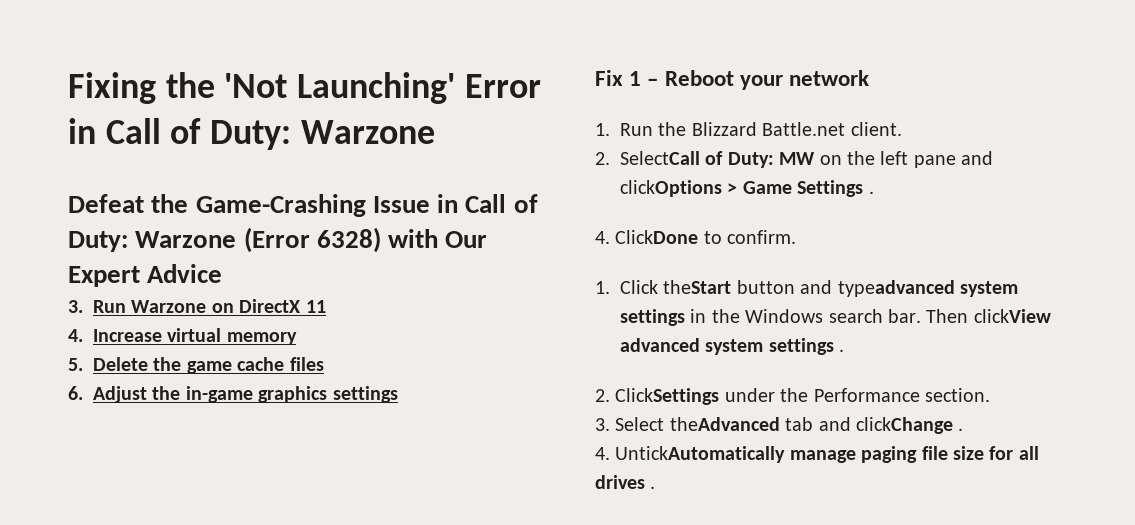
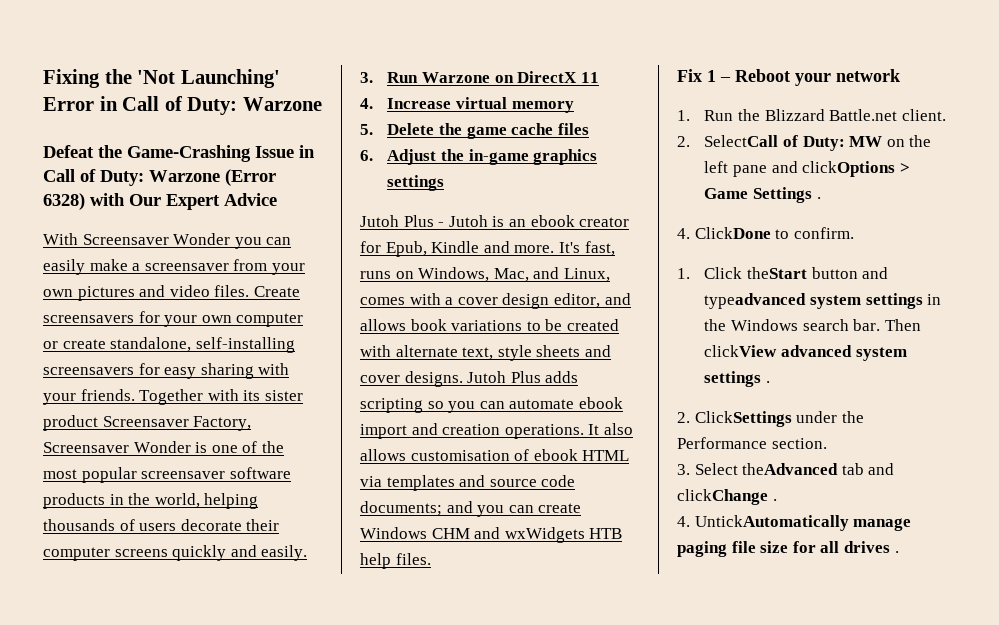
(223, 273) none -> [43,233,292,249] [43,259,305,275] [43,285,300,301] [43,311,304,327] [43,337,295,353] [43,363,290,379] [43,389,303,405] [43,415,252,431] [43,441,284,453] [43,467,291,483] [43,493,259,509] [43,519,280,531] [43,545,308,561] // With Screensaver Wonder you can easily make a screensaver from your own pictures and video files. Create screensavers for your own computer or create standalone, self-installing screensavers for easy sharing with your friends. Together with its sister product Screensaver Factory, Screensaver Wonder is one of the most popular screensaver software products in the world, helping thousands of users decorate their computer screens quickly and easily.
(398, 394) none -> [360,215,630,227] [360,241,615,257] [360,267,610,282] [360,293,631,309] [360,319,619,331] [360,345,611,361] [360,371,579,387] [360,397,623,413] [360,423,633,439] [360,449,630,461] [360,475,576,491] [360,501,582,517] [360,527,623,543] [360,553,431,569] // Jutoh Plus - Jutoh is an ebook creator for Epub, Kindle and more. It's fast, runs on Windows, Mac, and Linux, comes with a cover design editor, and allows book variations to be created with alternate text, style sheets and cover designs. Jutoh Plus adds scripting so you can automate ebook import and creation operations. It also allows customisation of ebook HTML via templates and source code documents; and you can create Windows CHM and wxWidgets HTB help files.

